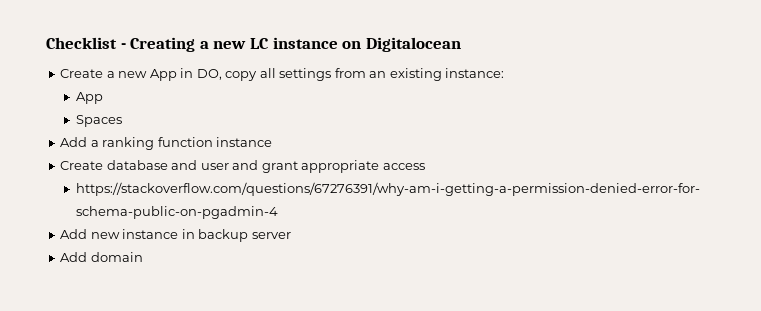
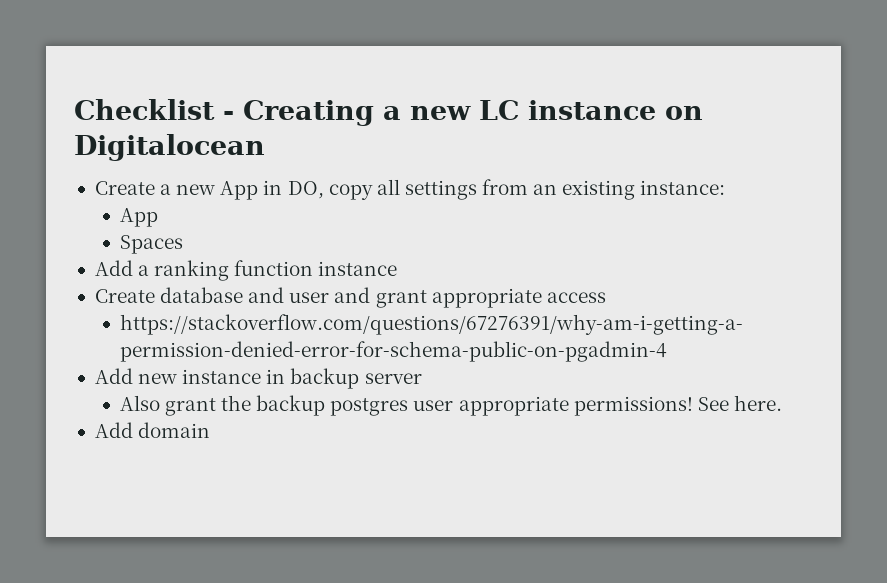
(291, 235) none -> [119,395,782,416] // Also grant the backup postgres user appropriate permissions! See here.

